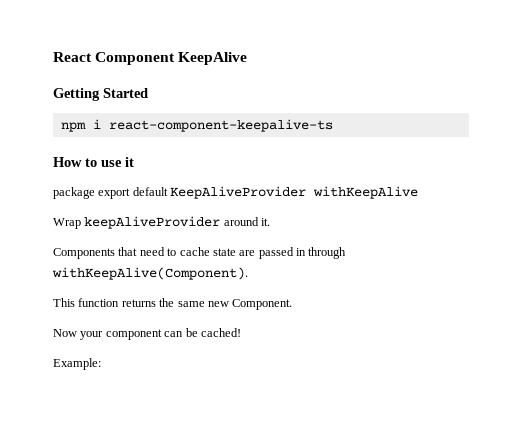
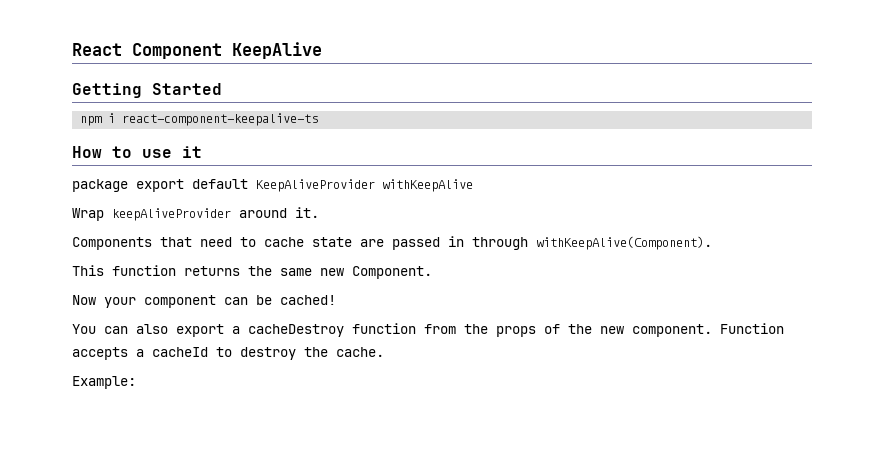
(241, 332) none -> [72,323,784,337] [72,347,384,360] // You can also export a cacheDestroy function from the props of the new component. Function accepts a cacheId to destroy the cache.

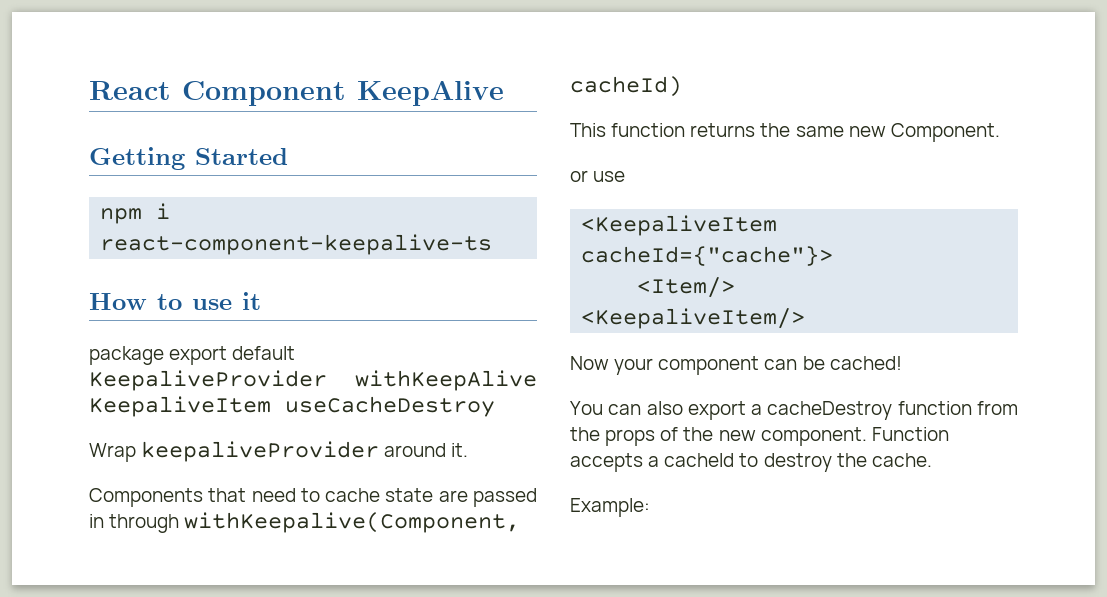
[256,179,375,192] KeepAliveProvider -> [89,370,327,391] KeepaliveProvider
(473, 185) none -> [89,396,495,417] KeepaliveItem useCacheDestroy
[112,208,231,221] keepAliveProvider -> [141,441,380,462] keepaliveProvider
[536,236,712,250] withKeepAlive(Component). -> [184,512,521,533] [570,76,682,97] withKeepalive(Component, cacheId)
(432, 272) none -> [570,170,626,182] [581,215,778,236] [581,246,834,266] [637,277,736,298] [581,308,806,329] // or use // <KeepaliveItem cacheId={"cache"}> // <Item/> // <KeepaliveItem/>

